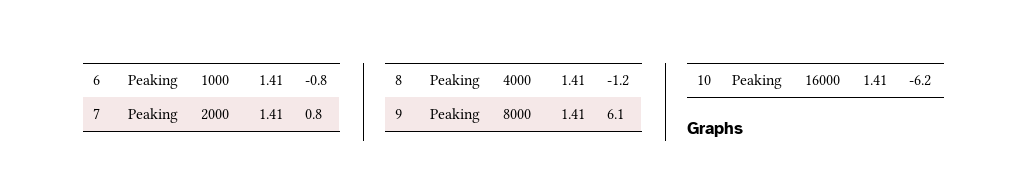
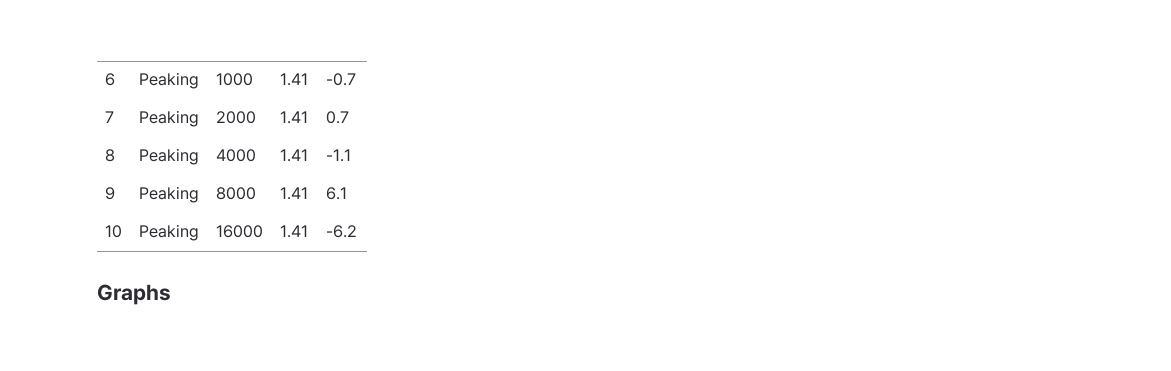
[304,75,327,85] -0.8 -> [326,73,357,86] -0.7
[304,109,322,119] 0.8 -> [326,111,350,124] 0.7
[606,75,629,86] -1.2 -> [326,149,352,162] -1.1

